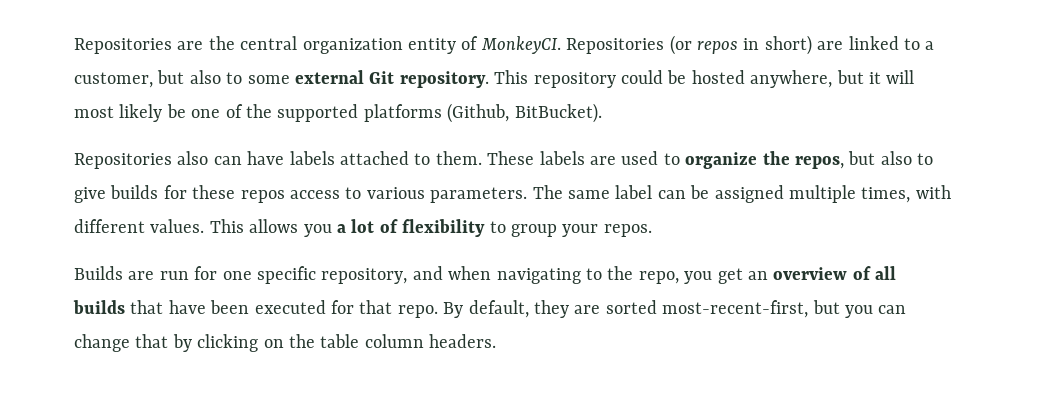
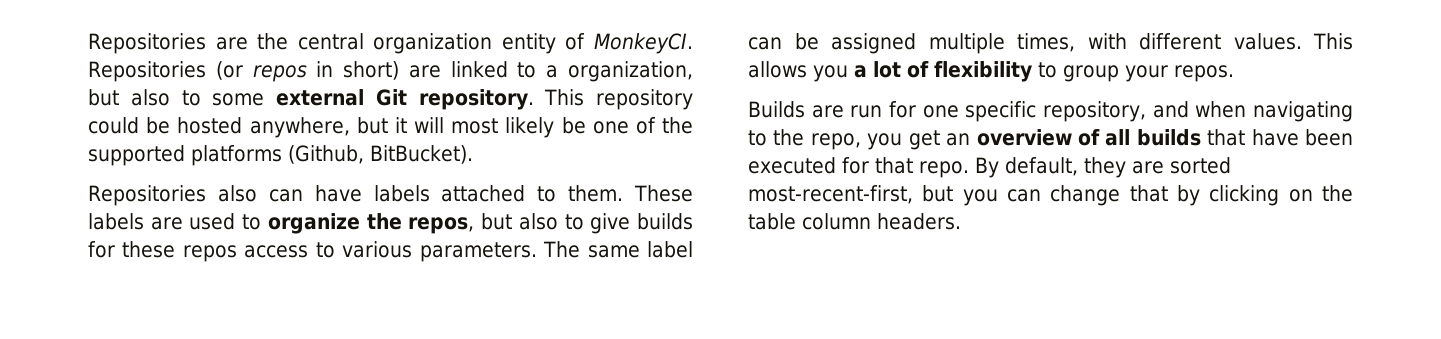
[74,72,153,88] customer, -> [568,61,693,82] organization,

